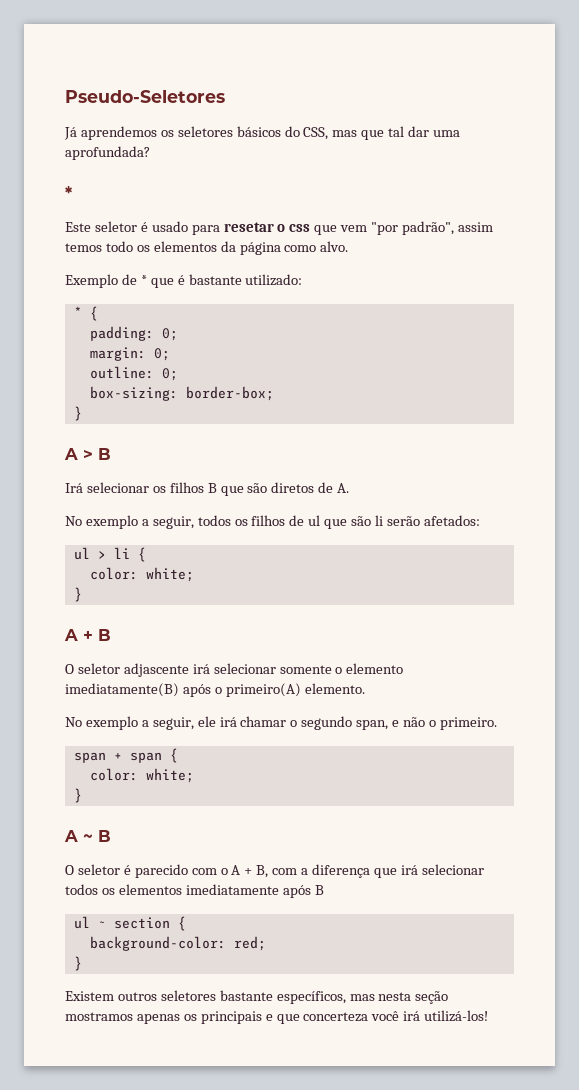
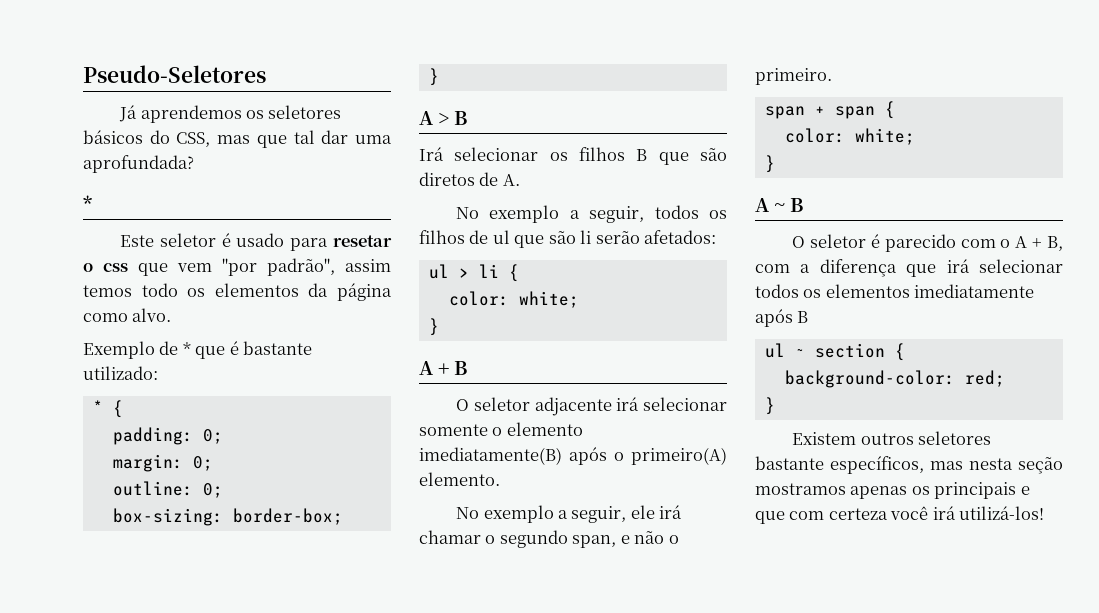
[123,663,189,677] adjascente -> [534,397,612,416] adjacente
[303,1012,369,1022] concerteza -> [789,508,888,520] com certeza

